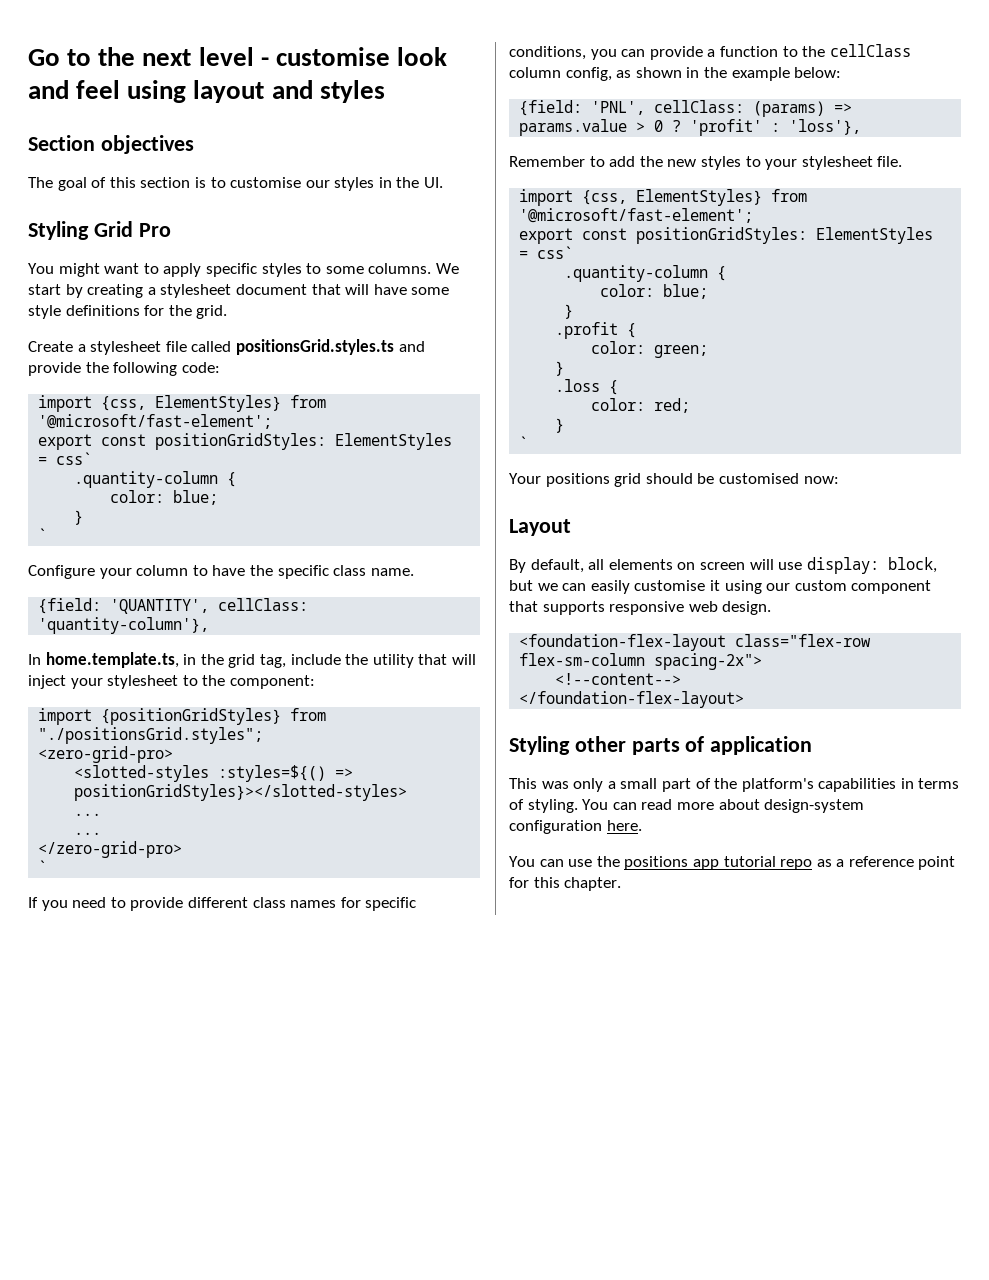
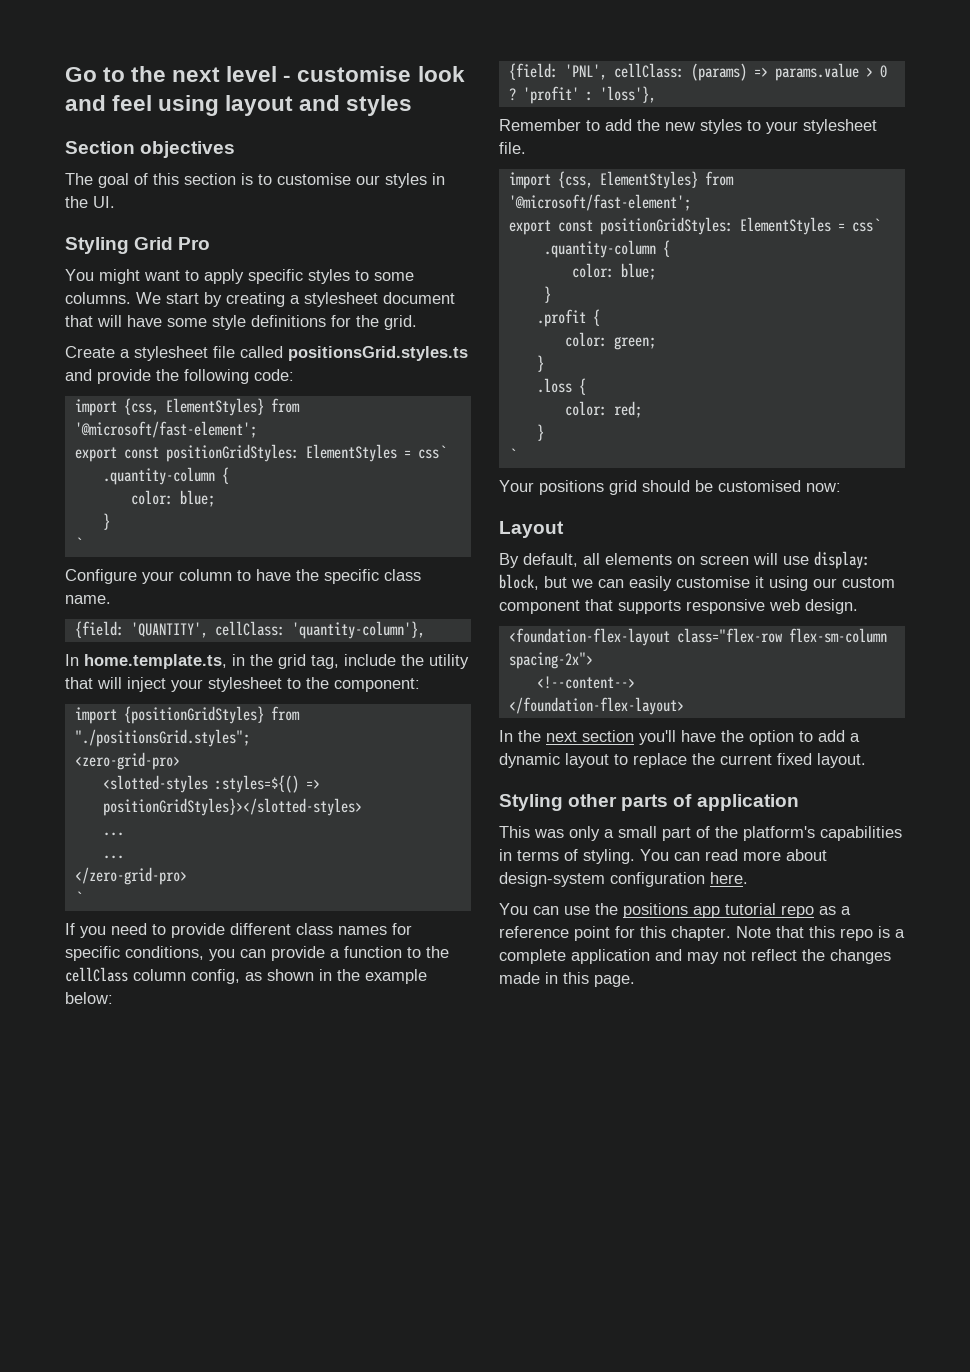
(745, 699) none -> [499,730,860,745] [499,753,866,768] // In the next section you'll have the option to add a dynamic layout to replace the current fixed layout.
(622, 884) none -> [736,926,905,941] [499,949,891,964] [499,972,635,987] Note that this repo is a complete application and may not reflect the changes made in this page.

